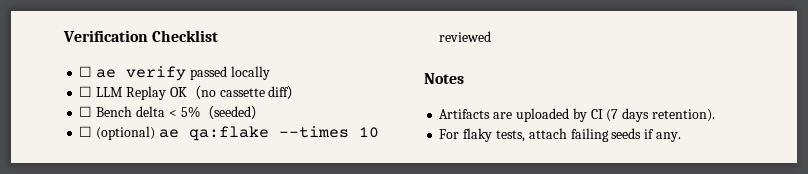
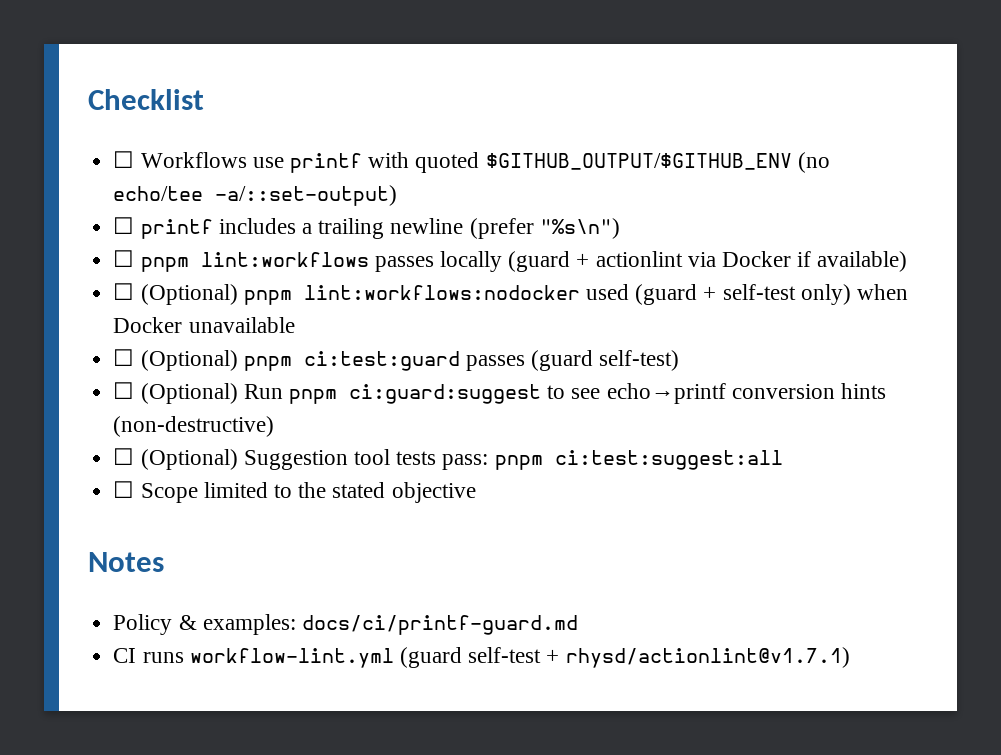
[63,30,148,42] Verification -> (88, 99) none
[96,66,270,81] [79,85,302,100] [79,105,265,119] [79,126,379,141] [439,31,492,42] [424,73,464,84] [439,108,715,122] [439,128,681,142] ae verify passed locally // ☐ LLM Replay OK（no cassette diff） // ☐ Bench delta < 5%（seeded） // ☐ (optional) ae qa:flake --times 10 reviewed // Notes // Artifacts are uploaded by CI (7 days retention). // For flaky tests, attach failing seeds if any. -> [140,152,830,173] [113,185,398,206] [113,217,620,239] [113,250,908,272] [113,283,908,305] [113,317,295,333] [113,349,680,371] [113,382,886,404] [113,416,275,437] [113,448,783,470] [113,481,476,503] [88,552,164,572] [113,614,578,635] [113,647,850,668] Workflows use printf with quoted $GITHUB_OUTPUT/$GITHUB_ENV (no echo/tee -a/::set-output) // ☐ printf includes a trailing newline (prefer "%s\n") // ☐ pnpm lint:workflows passes locally (guard + actionlint via Docker if available) // ☐ (Optional) pnpm lint:workflows:nodocker used (guard + self-test only) when Docker unavailable // ☐ (Optional) pnpm ci:test:guard passes (guard self-test) // ☐ (Optional) Run pnpm ci:guard:suggest to see echo→printf conversion hints (non-destructive) // ☐ (Optional) Suggestion tool tests pass: pnpm ci:test:suggest:all // ☐ Scope limited to the stated objective // Notes // Policy & examples: docs/ci/printf-guard.md // CI runs workflow-lint.yml (guard self-test + rhysd/actionlint@v1.7.1)

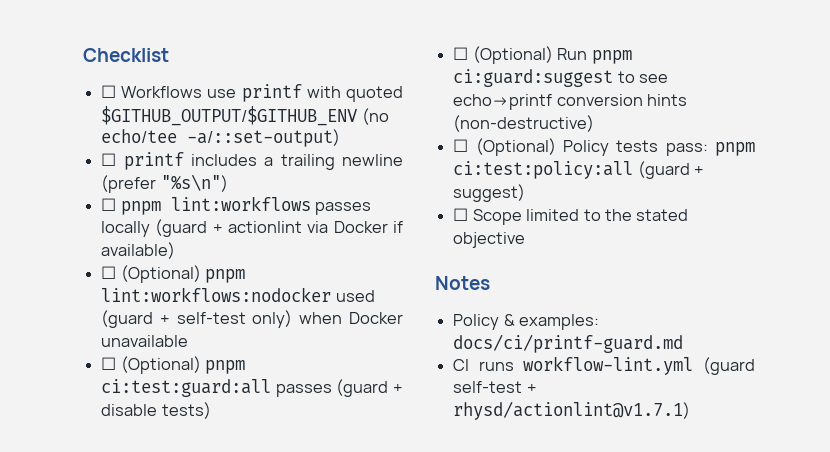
[303,351,460,371] ci:test:guard -> [101,379,272,397] ci:test:guard:all
[599,350,680,371] self-test) -> [393,384,403,393] [101,402,211,419] + disable tests)
[243,449,390,470] Suggestion tool -> [562,140,609,156] Policy
[554,450,783,470] ci:test:suggest:all -> [453,161,705,179] [453,184,526,202] ci:test:policy:all (guard + suggest)

